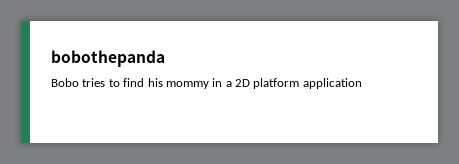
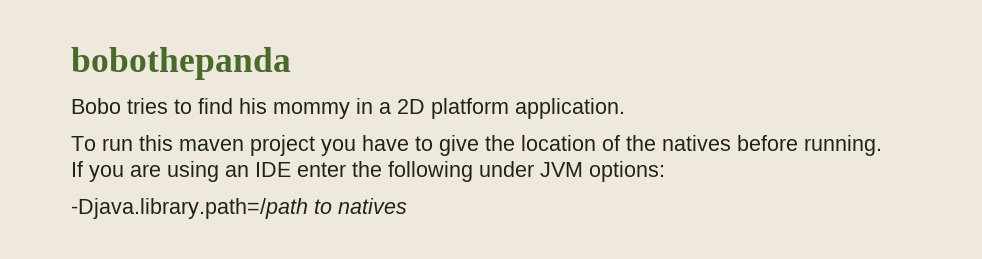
[302,78,362,89] application -> [515,98,625,119] [71,135,882,156] [71,161,665,182] [71,198,407,219] application. // To run this maven project you have to give the location of the natives before running. If you are using an IDE enter the following under JVM options: // -Djava.library.path=/path to natives

